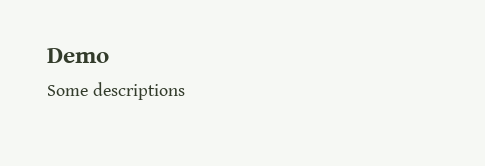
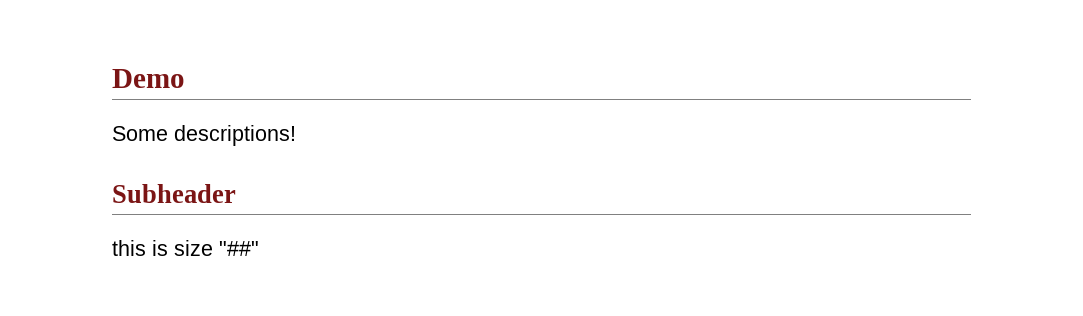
[92,82,185,100] descriptions -> [174,125,296,146] [112,184,236,203] [112,240,259,256] descriptions! // Subheader // this is size "##"

